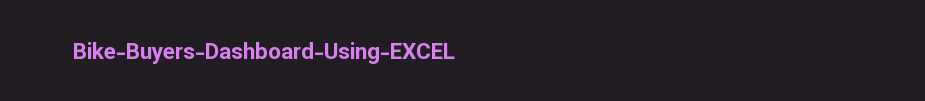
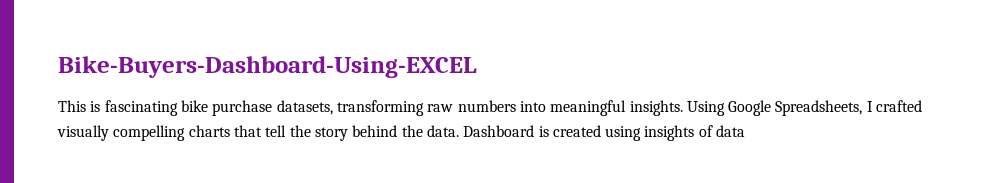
(455, 53) none -> [58,100,923,116] [57,125,746,141] // This is fascinating bike purchase datasets, transforming raw numbers into meaningful insights. Using Google Spreadsheets, I crafted visually compelling charts that tell the story behind the data. Dashboard is created using insights of data

